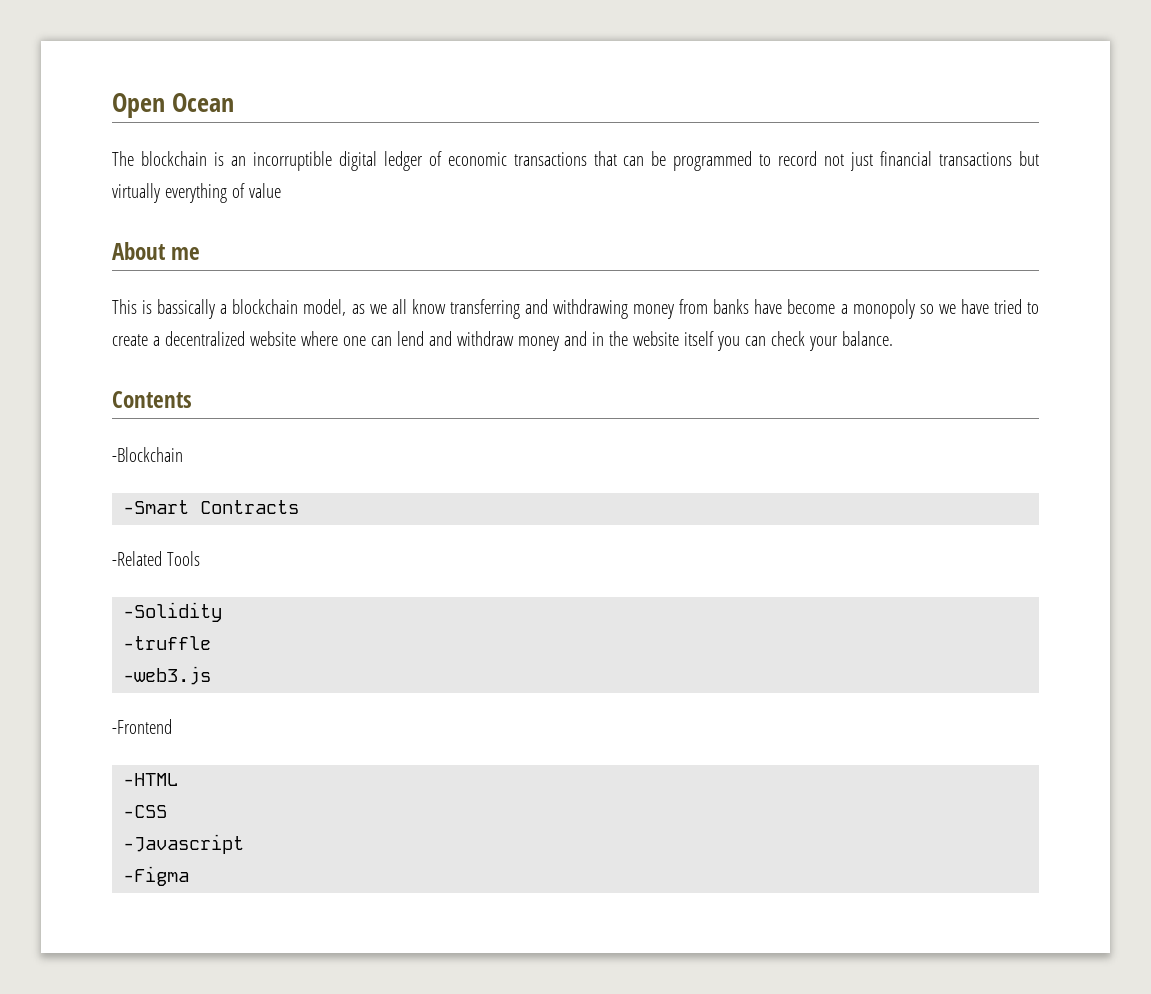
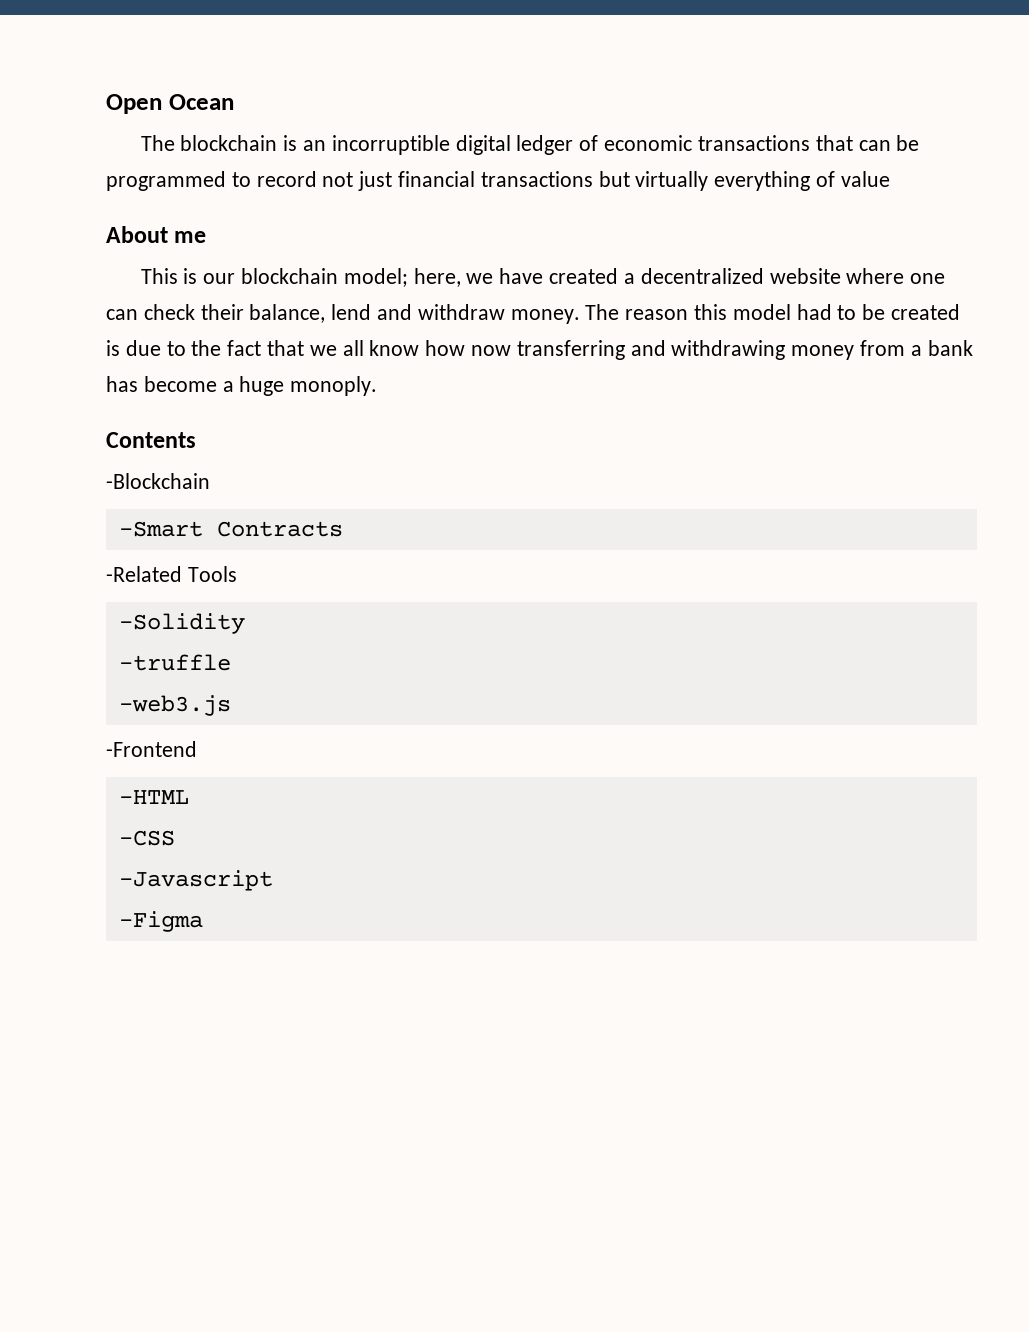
[157,299,1040,319] [112,334,148,346] bassically a blockchain model, as we all know transferring and withdrawing money from banks have become a monopoly so we have tried to create -> [203,268,619,287] our blockchain model; here, we have created
[396,331,893,351] lend and withdraw money and in the website itself you can check your balance. -> [143,304,961,324] [106,340,973,360] [106,376,378,396] check their balance, lend and withdraw money. The reason this model had to be created is due to the fact that we all know how now transferring and withdrawing money from a bank has become a huge monoply.

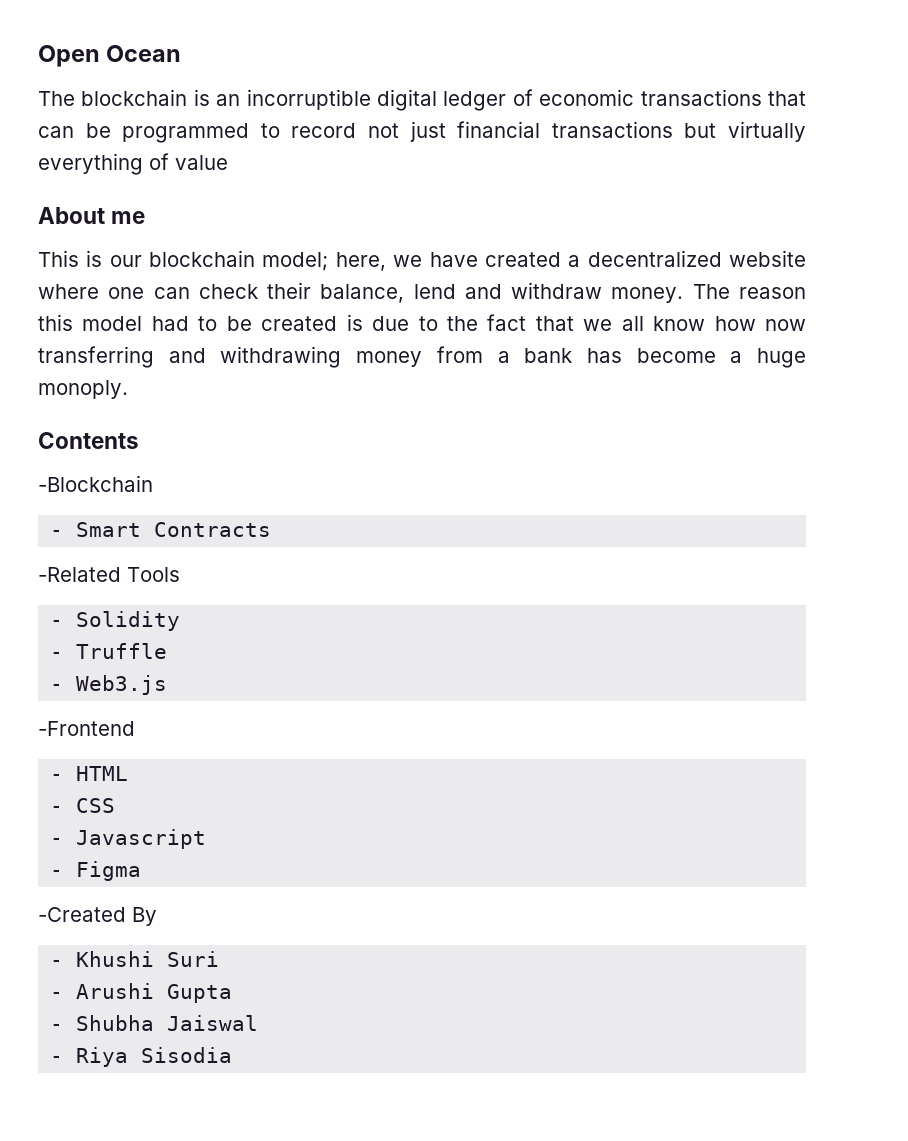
[118,521,203,537] -Smart -> [50,522,142,537] - Smart
[118,613,245,634] [118,654,231,671] [118,695,231,716] [106,741,197,757] [118,790,189,804] [118,830,175,846] [118,870,273,891] [118,911,203,932] -Solidity // -truffle // -web3.js // -Frontend // -HTML // -CSS // -Javascript // -Figma -> [50,611,181,631] [50,643,168,659] [50,675,168,695] [38,721,135,736] [50,766,129,781] [50,798,116,813] [50,829,207,849] [50,861,142,881] [38,907,157,926] [50,951,220,967] [50,983,233,1003] [50,1015,259,1031] [50,1047,233,1067] - Solidity // - Truffle // - Web3.js // -Frontend // - HTML // - CSS // - Javascript // - Figma // -Created By // - Khushi Suri // - Arushi Gupta // - Shubha Jaiswal // - Riya Sisodia

